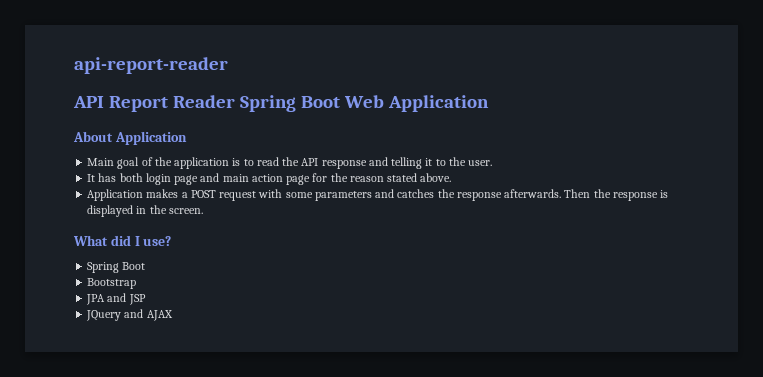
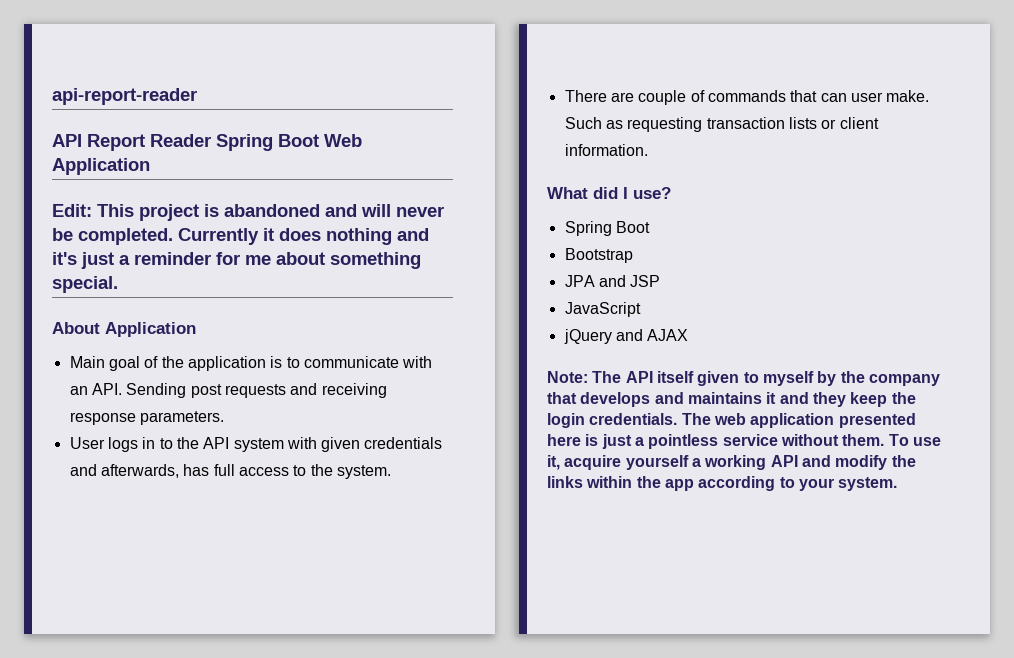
(489, 103) none -> [52,204,444,221] [52,228,429,245] [52,252,421,269] [52,276,118,293] // Edit: This project is abandoned and will never be completed. Currently it does nothing and it's just a reminder for me about something special.
[256,157,493,169] [87,173,452,185] [87,189,669,201] [87,205,203,217] read the API response and telling it to the user. // It has both login page and main action page for the reason stated above. // Application makes a POST request with some parameters and catches the response afterwards. Then the response is displayed in the screen. -> [303,356,433,368] [69,383,387,398] [69,411,224,425] [69,437,443,452] [69,464,391,479] [564,90,930,105] [564,117,879,132] [564,144,648,156] communicate with an API. Sending post requests and receiving response parameters. // User logs in to the API system with given credentials and afterwards, has full access to the system. // There are couple of commands that can user make. Such as requesting transaction lists or client information.
[86,310,122,321] JQuery -> [564,302,641,317] [563,329,612,344] JavaScript // jQuery
(173, 315) none -> [547,371,940,386] [547,392,916,407] [547,413,916,428] [547,434,941,449] [547,455,916,470] [547,476,898,491] // Note: The API itself given to myself by the company that develops and maintains it and they keep the login credentials. The web application presented here is just a pointless service without them. To use it, acquire yourself a working API and modify the links within the app according to your system.

